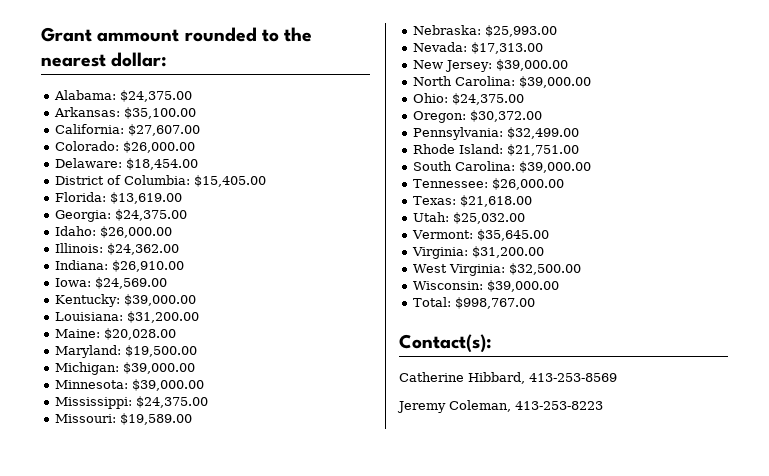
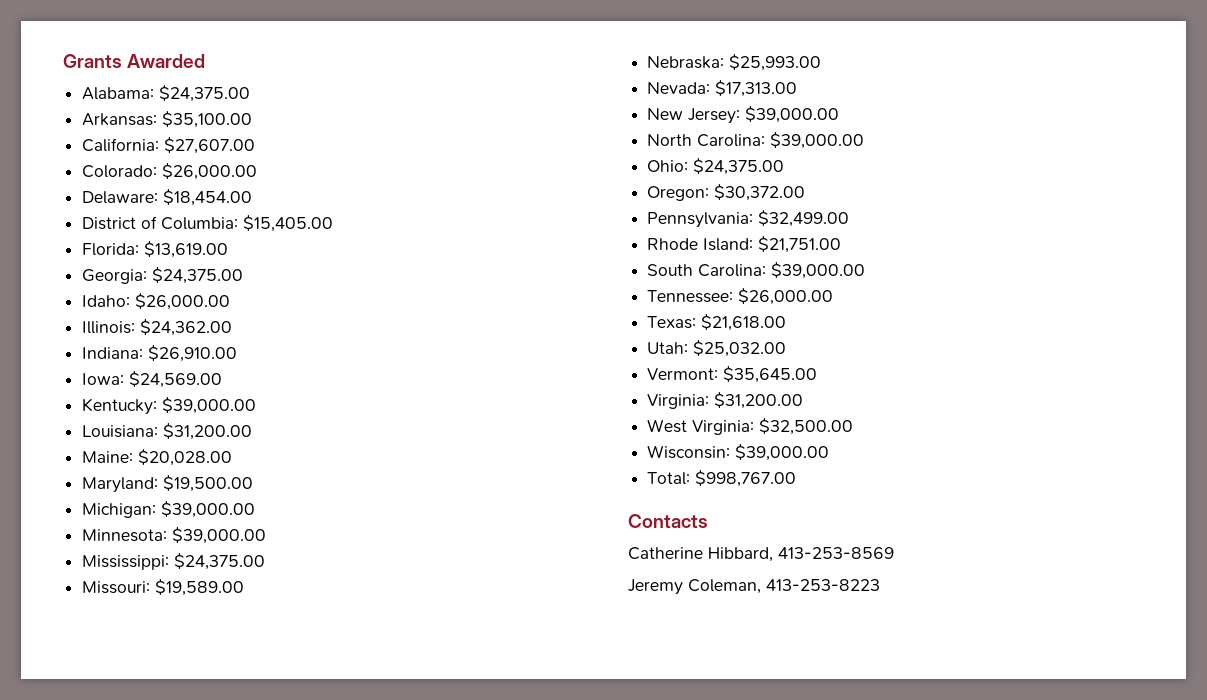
[41,27,313,42] [41,52,168,67] Grant ammount rounded to the nearest dollar: -> [63,54,206,68] Grants Awarded
[399,334,492,353] Contact(s): -> [628,514,708,528] Contacts

